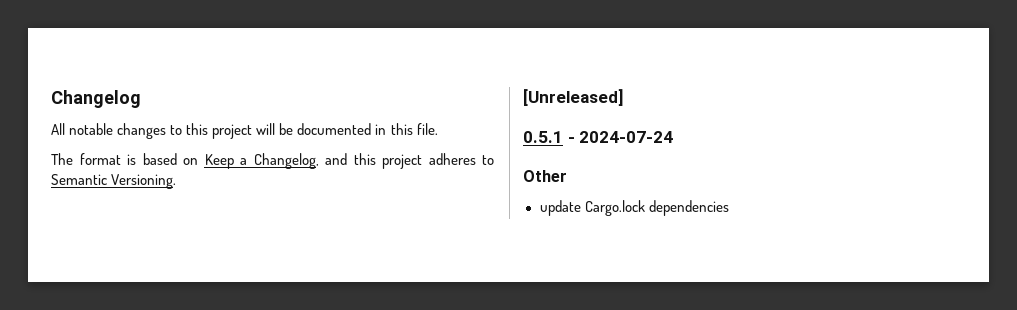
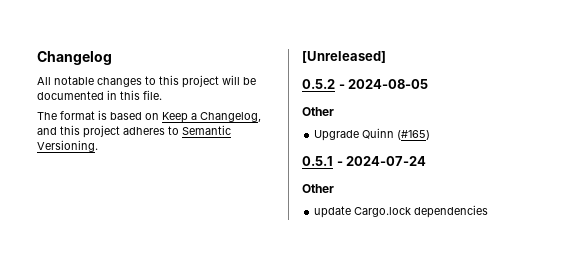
(623, 97) none -> [302,79,429,89] [302,107,334,116] [314,128,431,141] // 0.5.2 - 2024-08-05 // Other // Upgrade Quinn (#165)

